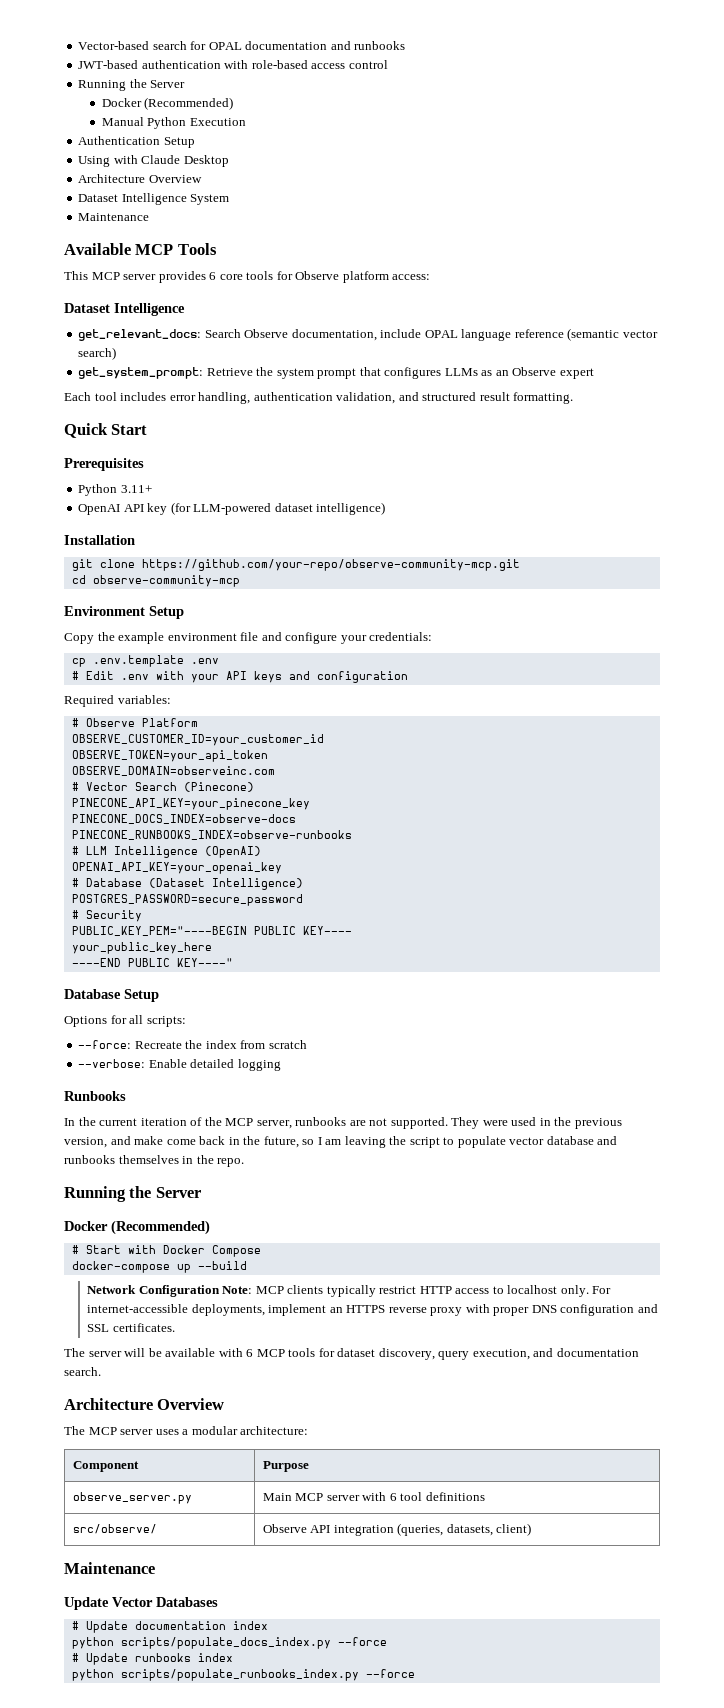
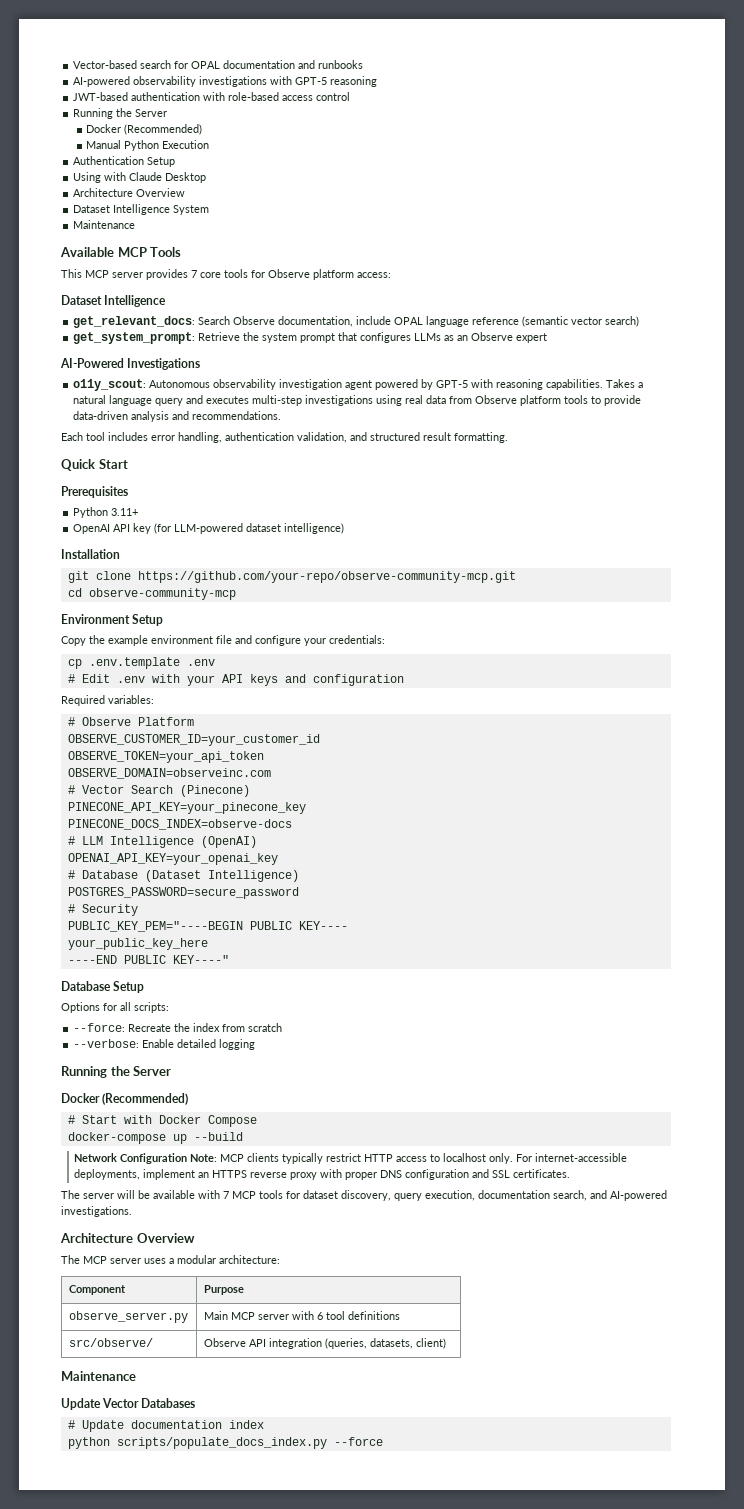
(406, 45) none -> [73,76,378,87] // AI-powered observability investigations with GPT-5 reasoning
[209,272,217,280] 6 -> [191,270,197,278] 7
(594, 373) none -> [60,358,201,370] [73,379,644,391] [73,395,642,406] [73,411,282,422] // AI-Powered Investigations // o11y_scout: Autonomous observability investigation agent powered by GPT-5 with reasoning capabilities. Takes a natural language query and executes multi-step investigations using real data from Observe platform tools to provide data-driven analysis and recommendations.
[71,830,352,840] // PINECONE_RUNBOOKS_INDEX=observe-runbooks -> (292, 824) none
[64,1091,126,1101] [64,1117,622,1129] [64,1136,618,1148] [64,1155,245,1167] // Runbooks // In the current iteration of the MCP server, runbooks are not supported. They were used in the previous version, and make come back in the future, so I am leaving the script to populate vector database and runbooks themselves in the repo. -> (256, 1044) none
[246,1349,254,1357] 6 -> [223,1191,229,1199] 7
[533,1348,639,1357] [64,1367,101,1376] and documentation search. -> [478,1190,667,1201] [61,1206,132,1217] documentation search, and AI-powered investigations.
[71,1653,233,1665] [71,1669,415,1681] // # Update runbooks index // python scripts/populate_runbooks_index.py --force -> (383, 1441) none

